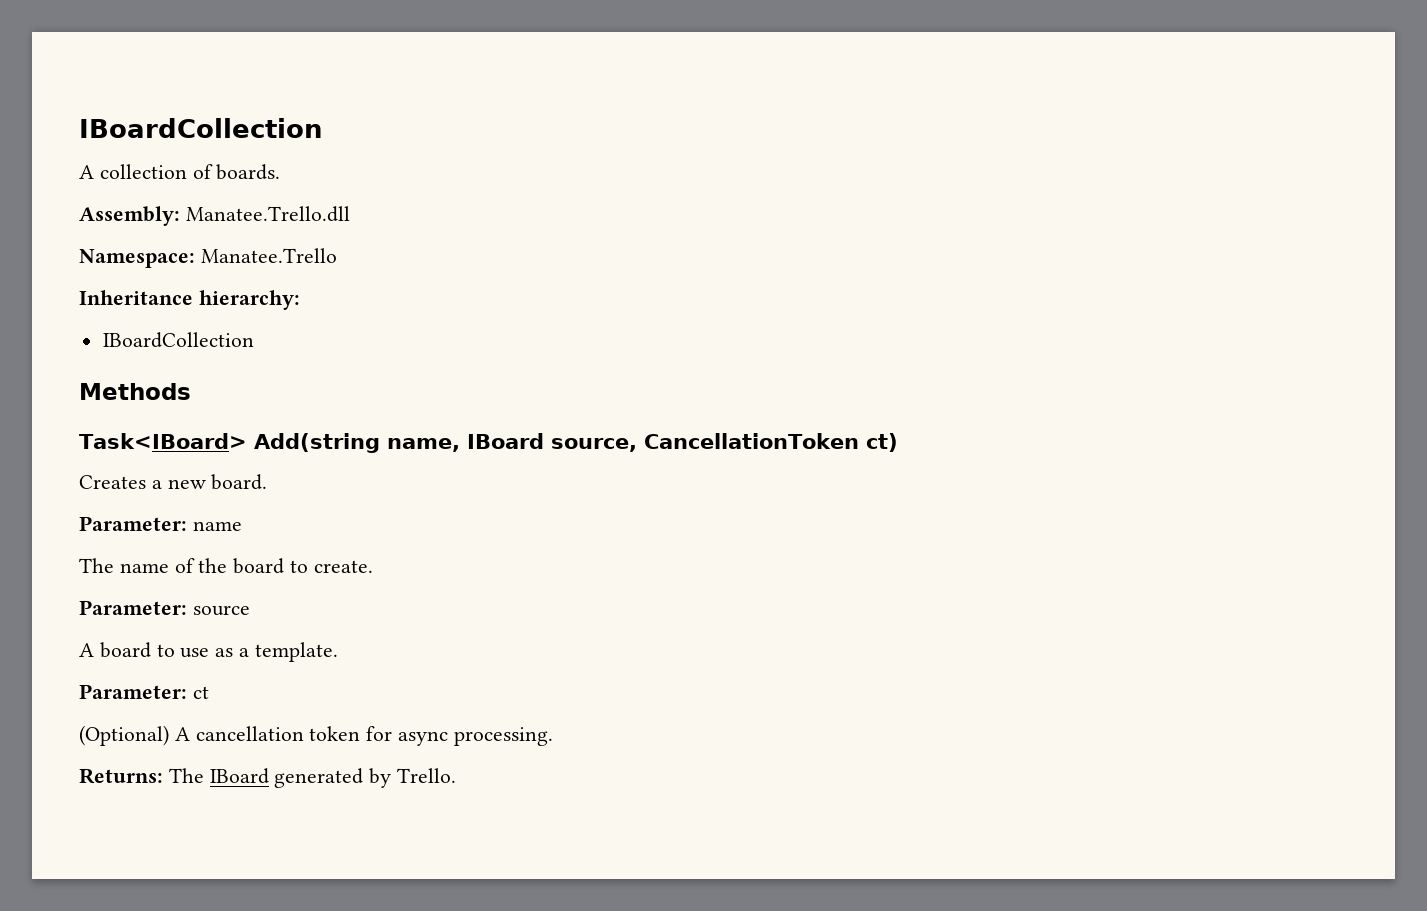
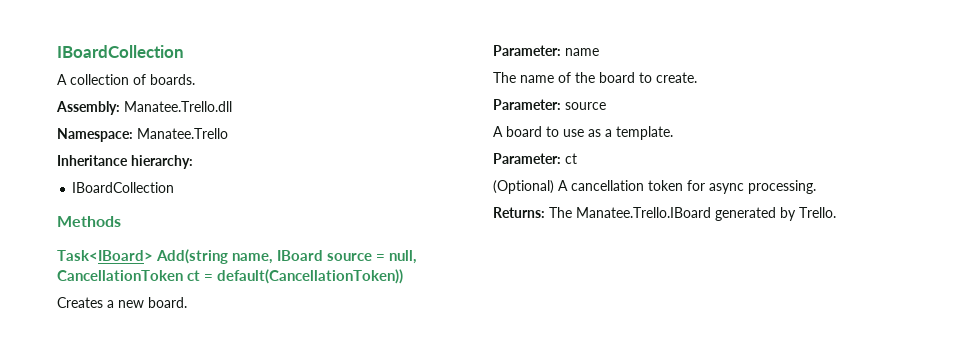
[550,433,898,452] source, CancellationToken ct) -> [327,250,417,264] [57,269,403,284] source = null, CancellationToken ct = default(CancellationToken))
[209,768,269,784] IBoard -> [576,207,711,218] Manatee.Trello.IBoard

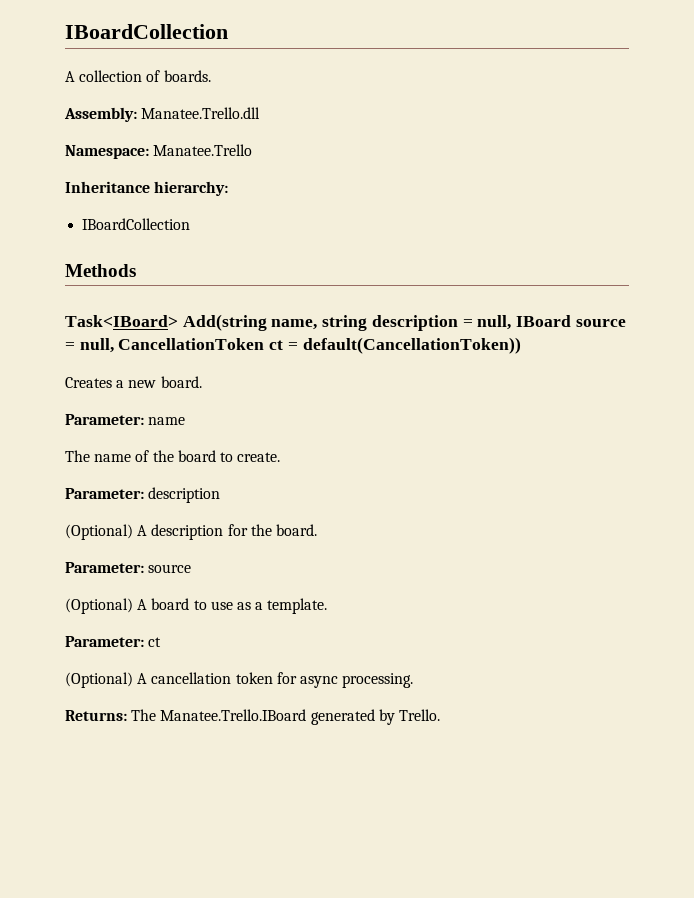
(273, 258) none -> [322,315,512,331] string description = null,
(697, 77) none -> [65,487,221,503] [65,524,317,540] // Parameter: description // (Optional) A description for the board.
(606, 106) none -> [65,598,133,614] (Optional)

